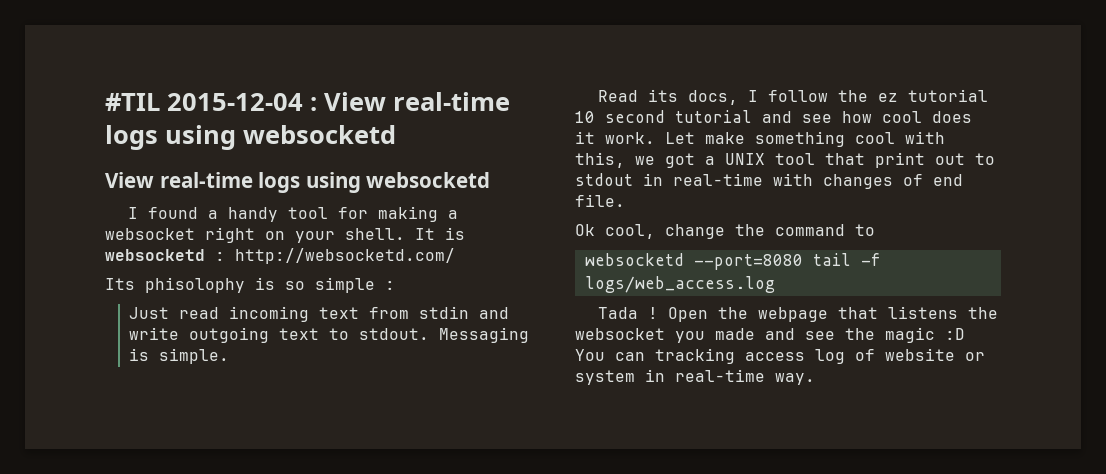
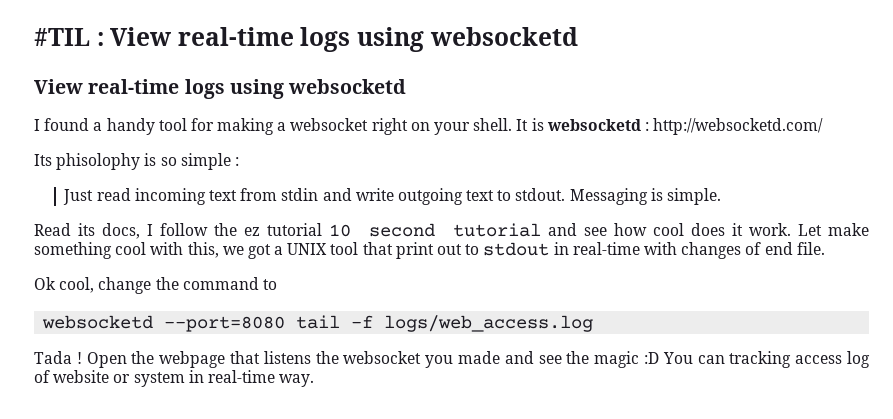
[167,93,303,111] 2015-12-04 -> (90, 37) none

